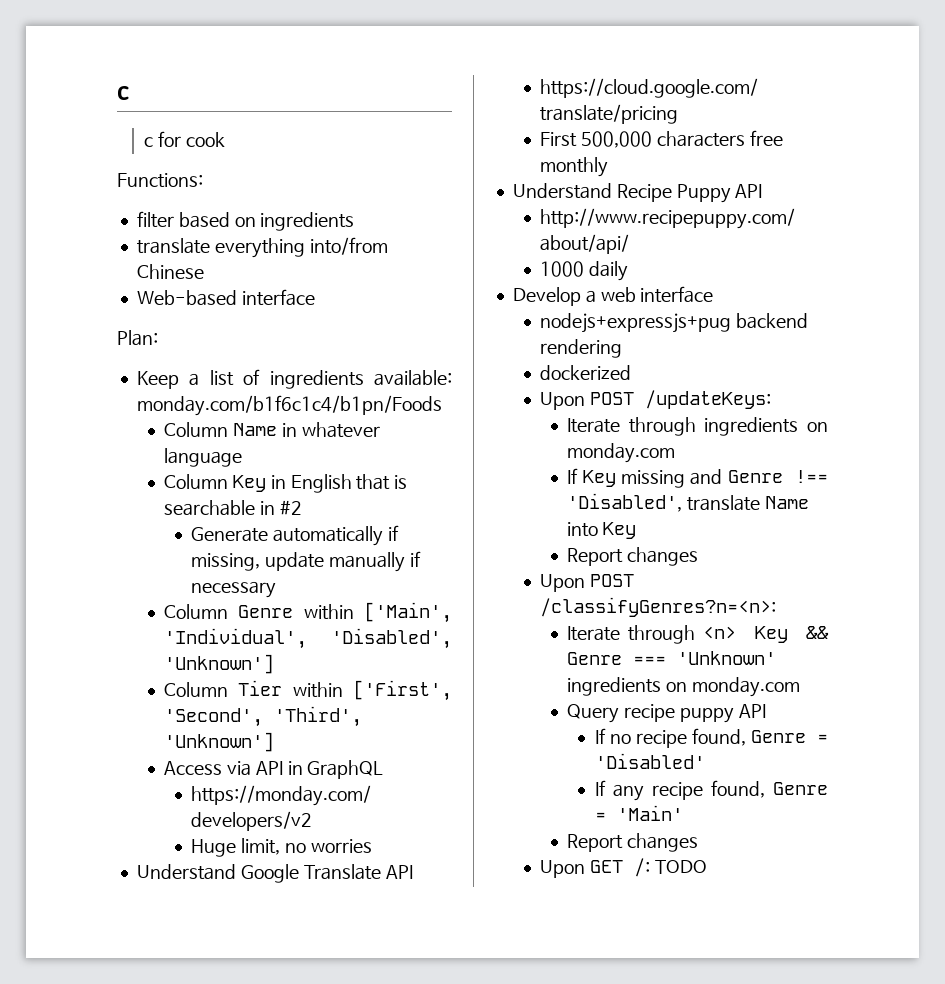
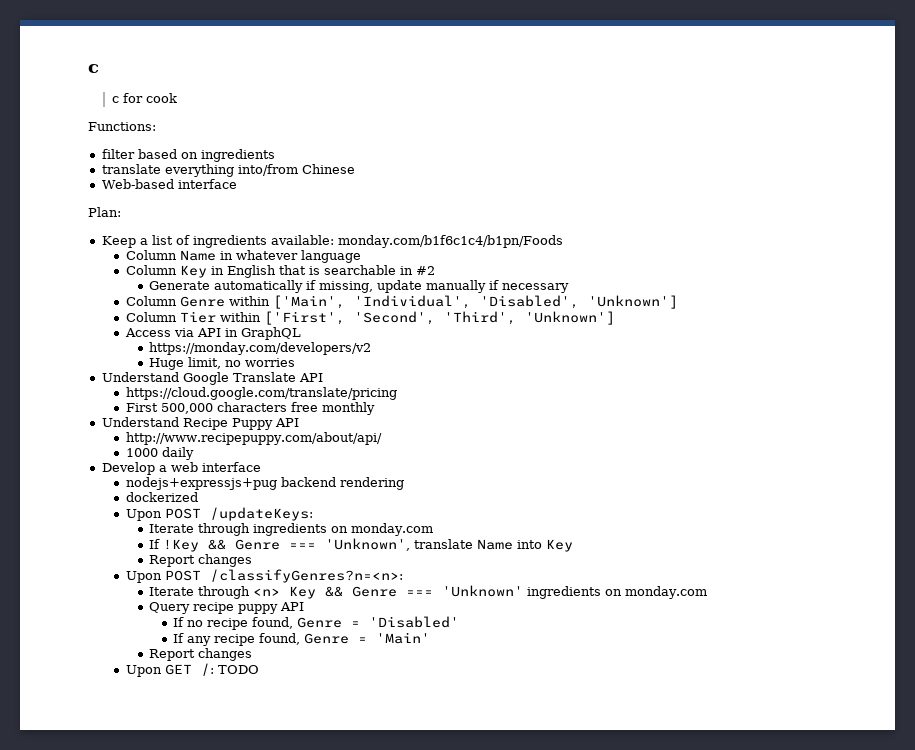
[582,469,828,488] [567,493,683,512] Key missing and Genre !== 'Disabled', -> [163,538,411,552] !Key && Genre === 'Unknown',

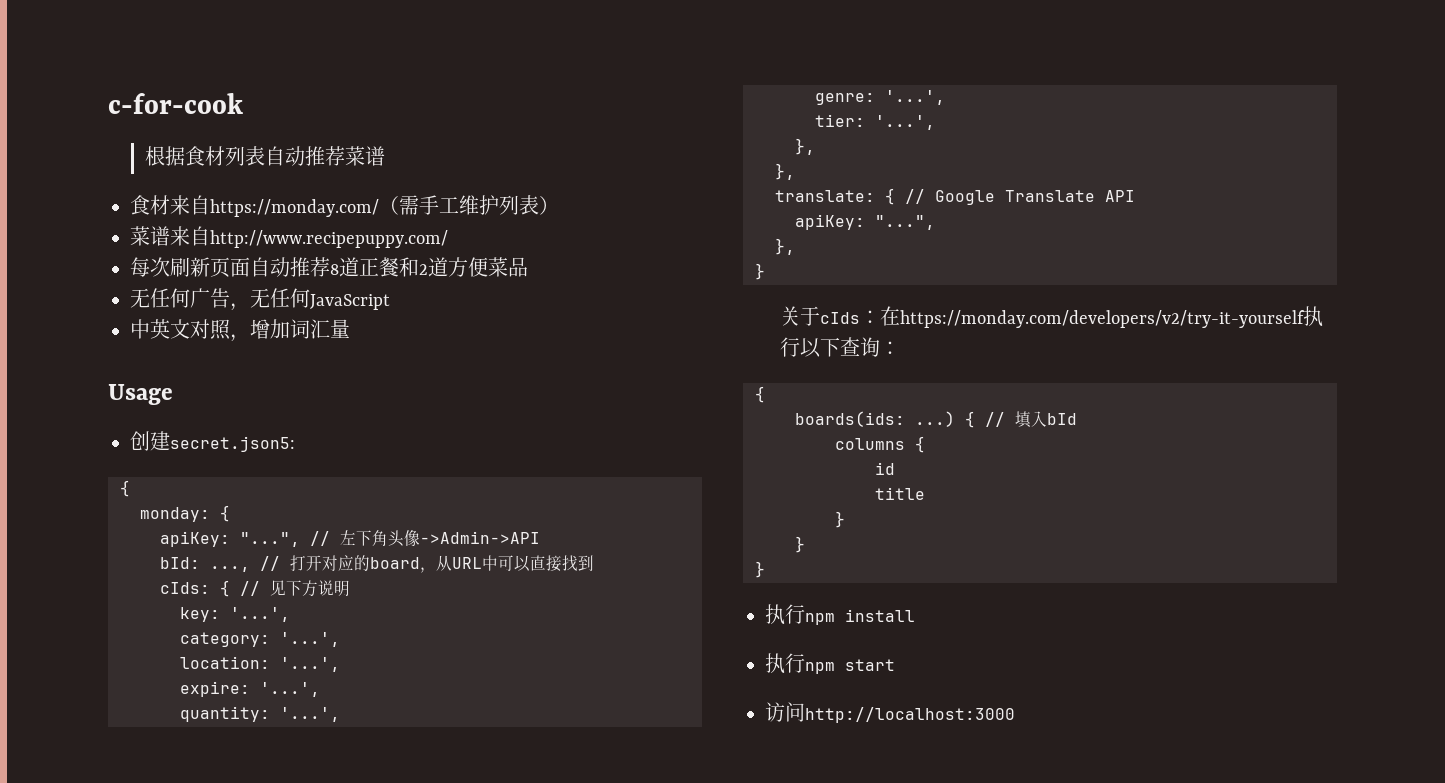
[88,64,99,73] [111,93,177,103] [88,122,156,131] [101,149,275,162] [101,164,355,177] [101,179,237,189] [88,207,121,217] [101,235,563,248] [125,250,361,263] [125,265,435,278] [149,280,570,293] [125,295,678,309] [125,311,615,325] [124,327,301,340] [149,342,372,355] [149,357,296,370] [101,372,323,385] [125,387,397,400] [125,402,375,415] [101,417,299,430] [125,432,382,445] [125,447,194,460] [101,462,261,475] [125,477,404,490] [125,492,198,502] [125,507,313,521] [149,523,434,536] [149,538,574,552] [149,554,253,567] [125,569,403,583] [149,585,708,599] [149,602,305,614] [173,616,460,630] [173,632,431,646] [149,648,253,661] [125,663,259,677] c // c for cook // Functions: // filter based on ingredients // translate everything into/from Chinese // Web-based interface // Plan: // Keep a list of ingredients available: monday.com/b1f6c1c4/b1pn/Foods // Column Name in whatever language // Column Key in English that is searchable in #2 // Generate automatically if missing, update manually if necessary // Column Genre within ['Main', 'Individual', 'Disabled', 'Unknown'] // Column Tier within ['First', 'Second', 'Third', 'Unknown'] // Access via API in GraphQL // https://monday.com/developers/v2 // Huge limit, no worries // Understand Google Translate API // https://cloud.google.com/translate/pricing // First 500,000 characters free monthly // Understand Recipe Puppy API // http://www.recipepuppy.com/about/api/ // 1000 daily // Develop a web interface // nodejs+expressjs+pug backend rendering // dockerized // Upon POST /updateKeys: // Iterate through ingredients on monday.com // If !Key && Genre === 'Unknown', translate Name into Key // Report changes // Upon POST /classifyGenres?n=<n>: // Iterate through <n> Key && Genre === 'Unknown' ingredients on monday.com // Query recipe puppy API // If no recipe found, Genre = 'Disabled' // If any recipe found, Genre = 'Main' // Report changes // Upon GET /: TODO -> [108,93,243,114] [144,146,385,166] [130,195,559,217] [130,226,448,248] [130,257,528,277] [130,288,390,311] [130,319,350,342] [108,384,173,405] [130,431,295,452] [120,480,130,497] [140,505,230,522] [160,530,540,547] [160,555,594,573] [160,580,350,597] [180,607,290,622] [180,632,340,647] [180,656,340,672] [180,681,320,697] [180,706,340,722] [815,90,945,105] [815,114,935,130] [795,138,815,155] [775,163,795,180] [775,188,1135,205] [795,214,935,230] [775,238,795,255] [755,263,765,280] [779,306,1323,328] [779,337,900,358] [755,386,765,403] [795,411,1077,428] [835,436,925,453] [875,462,895,475] [875,487,925,500] [835,511,845,528] [795,536,805,553] [755,561,765,578] [765,604,915,625] [765,653,895,674] [765,702,1015,723] c-for-cook // 根据食材列表自动推荐菜谱 // 食材来自https://monday.com/（需手工维护列表） // 菜谱来自http://www.recipepuppy.com/ // 每次刷新页面自动推荐8道正餐和2道方便菜品 // 无任何广告，无任何JavaScript // 中英文对照，增加词汇量 // Usage // 创建secret.json5: // { // monday: { // apiKey: "...", // 左下角头像->Admin->API // bId: ..., // 打开对应的board，从URL中可以直接找到 // cIds: { // 见下方说明 // key: '...', // category: '...', // location: '...', // expire: '...', // quantity: '...', // genre: '...', // tier: '...', // }, // }, // translate: { // Google Translate API // apiKey: "...", // }, // } // 关于cIds：在https://monday.com/developers/v2/try-it-yourself执行以下查询： // { // boards(ids: ...) { // 填入bId // columns { // id // title // } // } // } // 执行npm install // 执行npm start // 访问http://localhost:3000

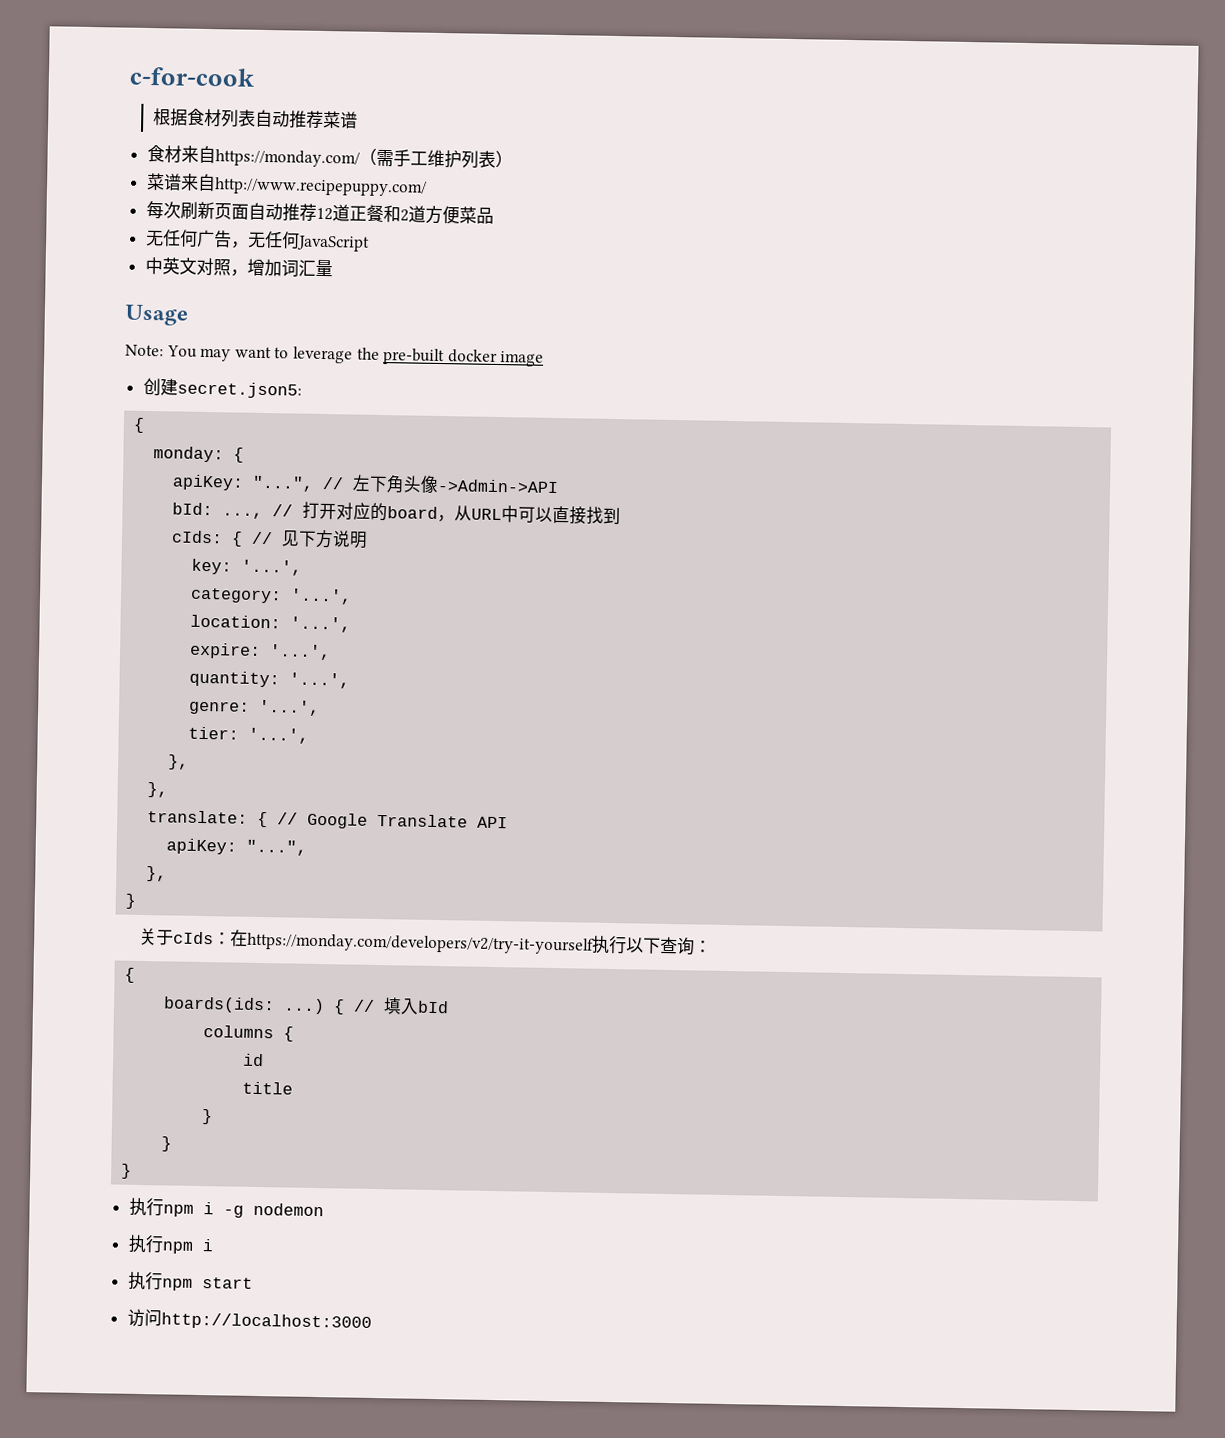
[330,264,339,275] 8 -> [315,207,333,221] 12
(173, 394) none -> [125,344,545,367] // Note: You may want to leverage the pre-built docker image
[845,609,915,622] install -> [202,1202,324,1218] [127,1234,214,1254] i -g nodemon // 执行npm i

